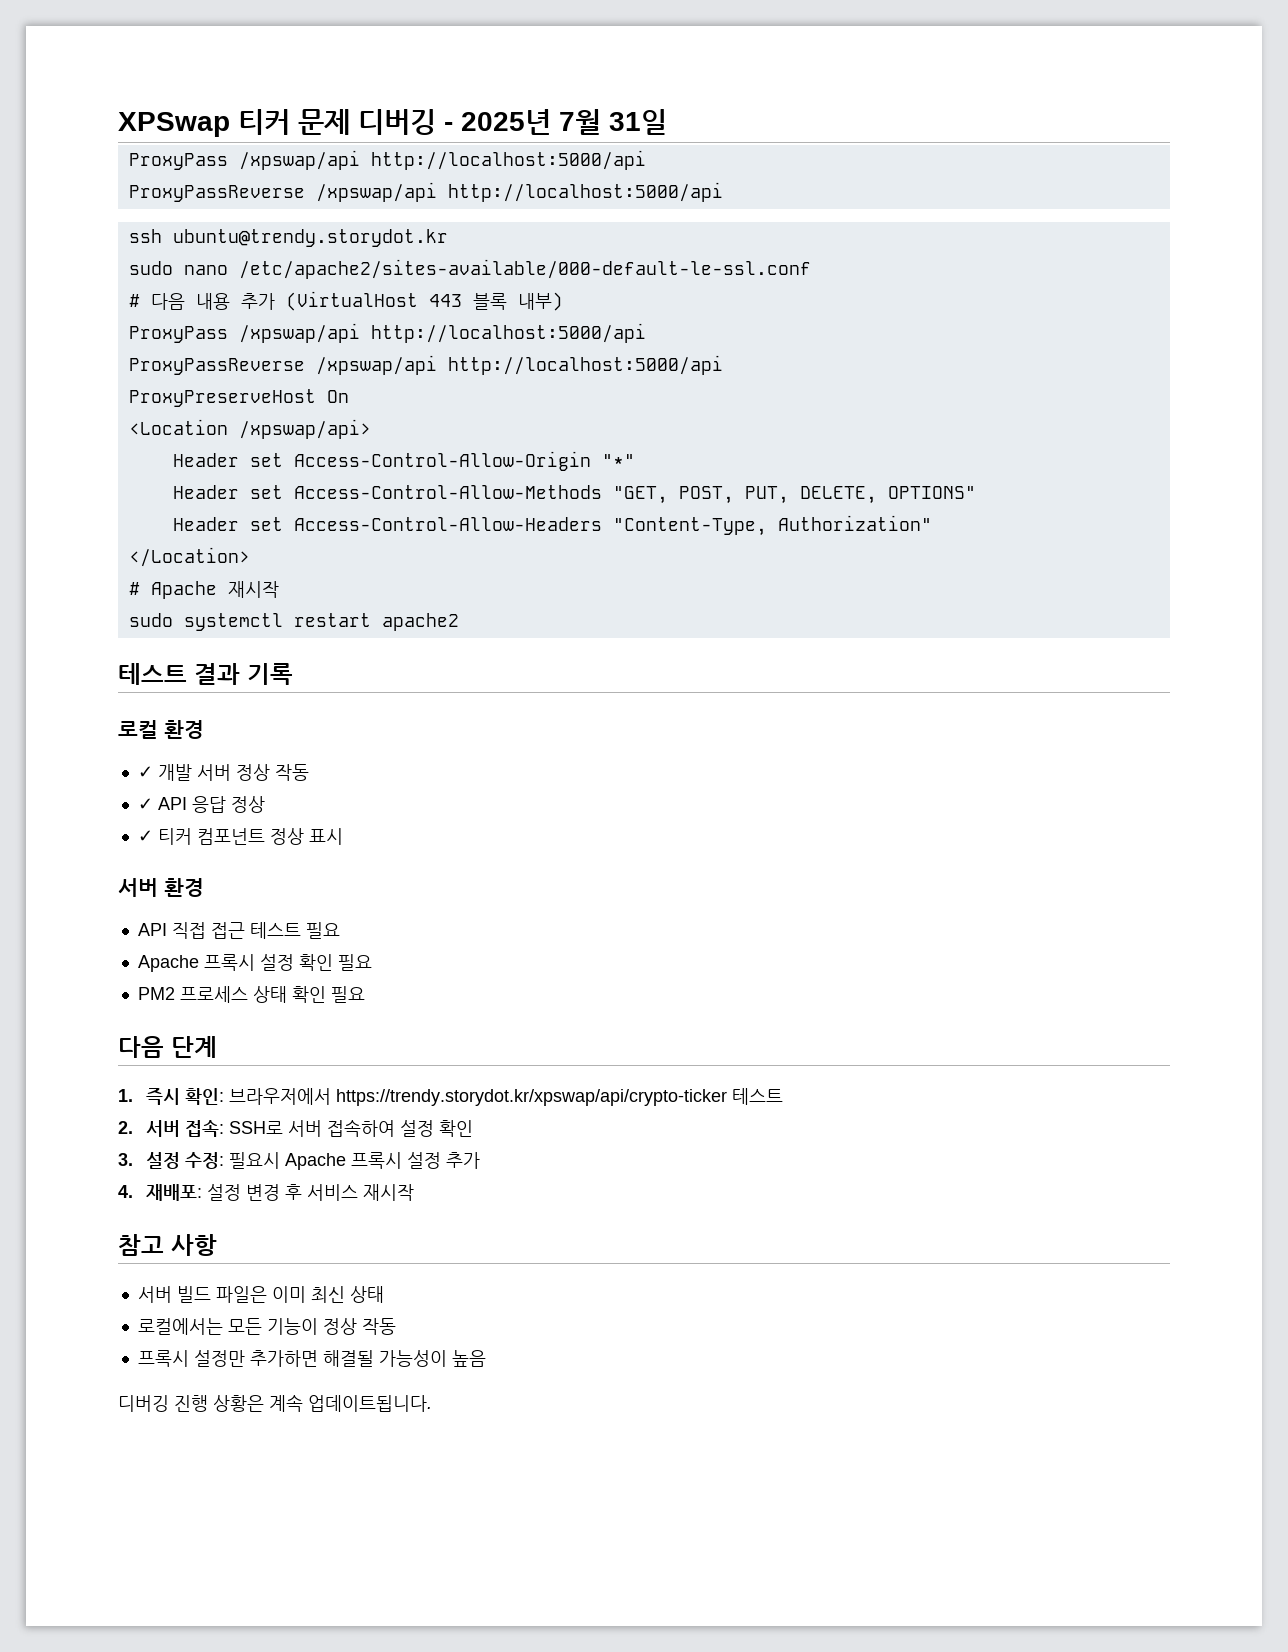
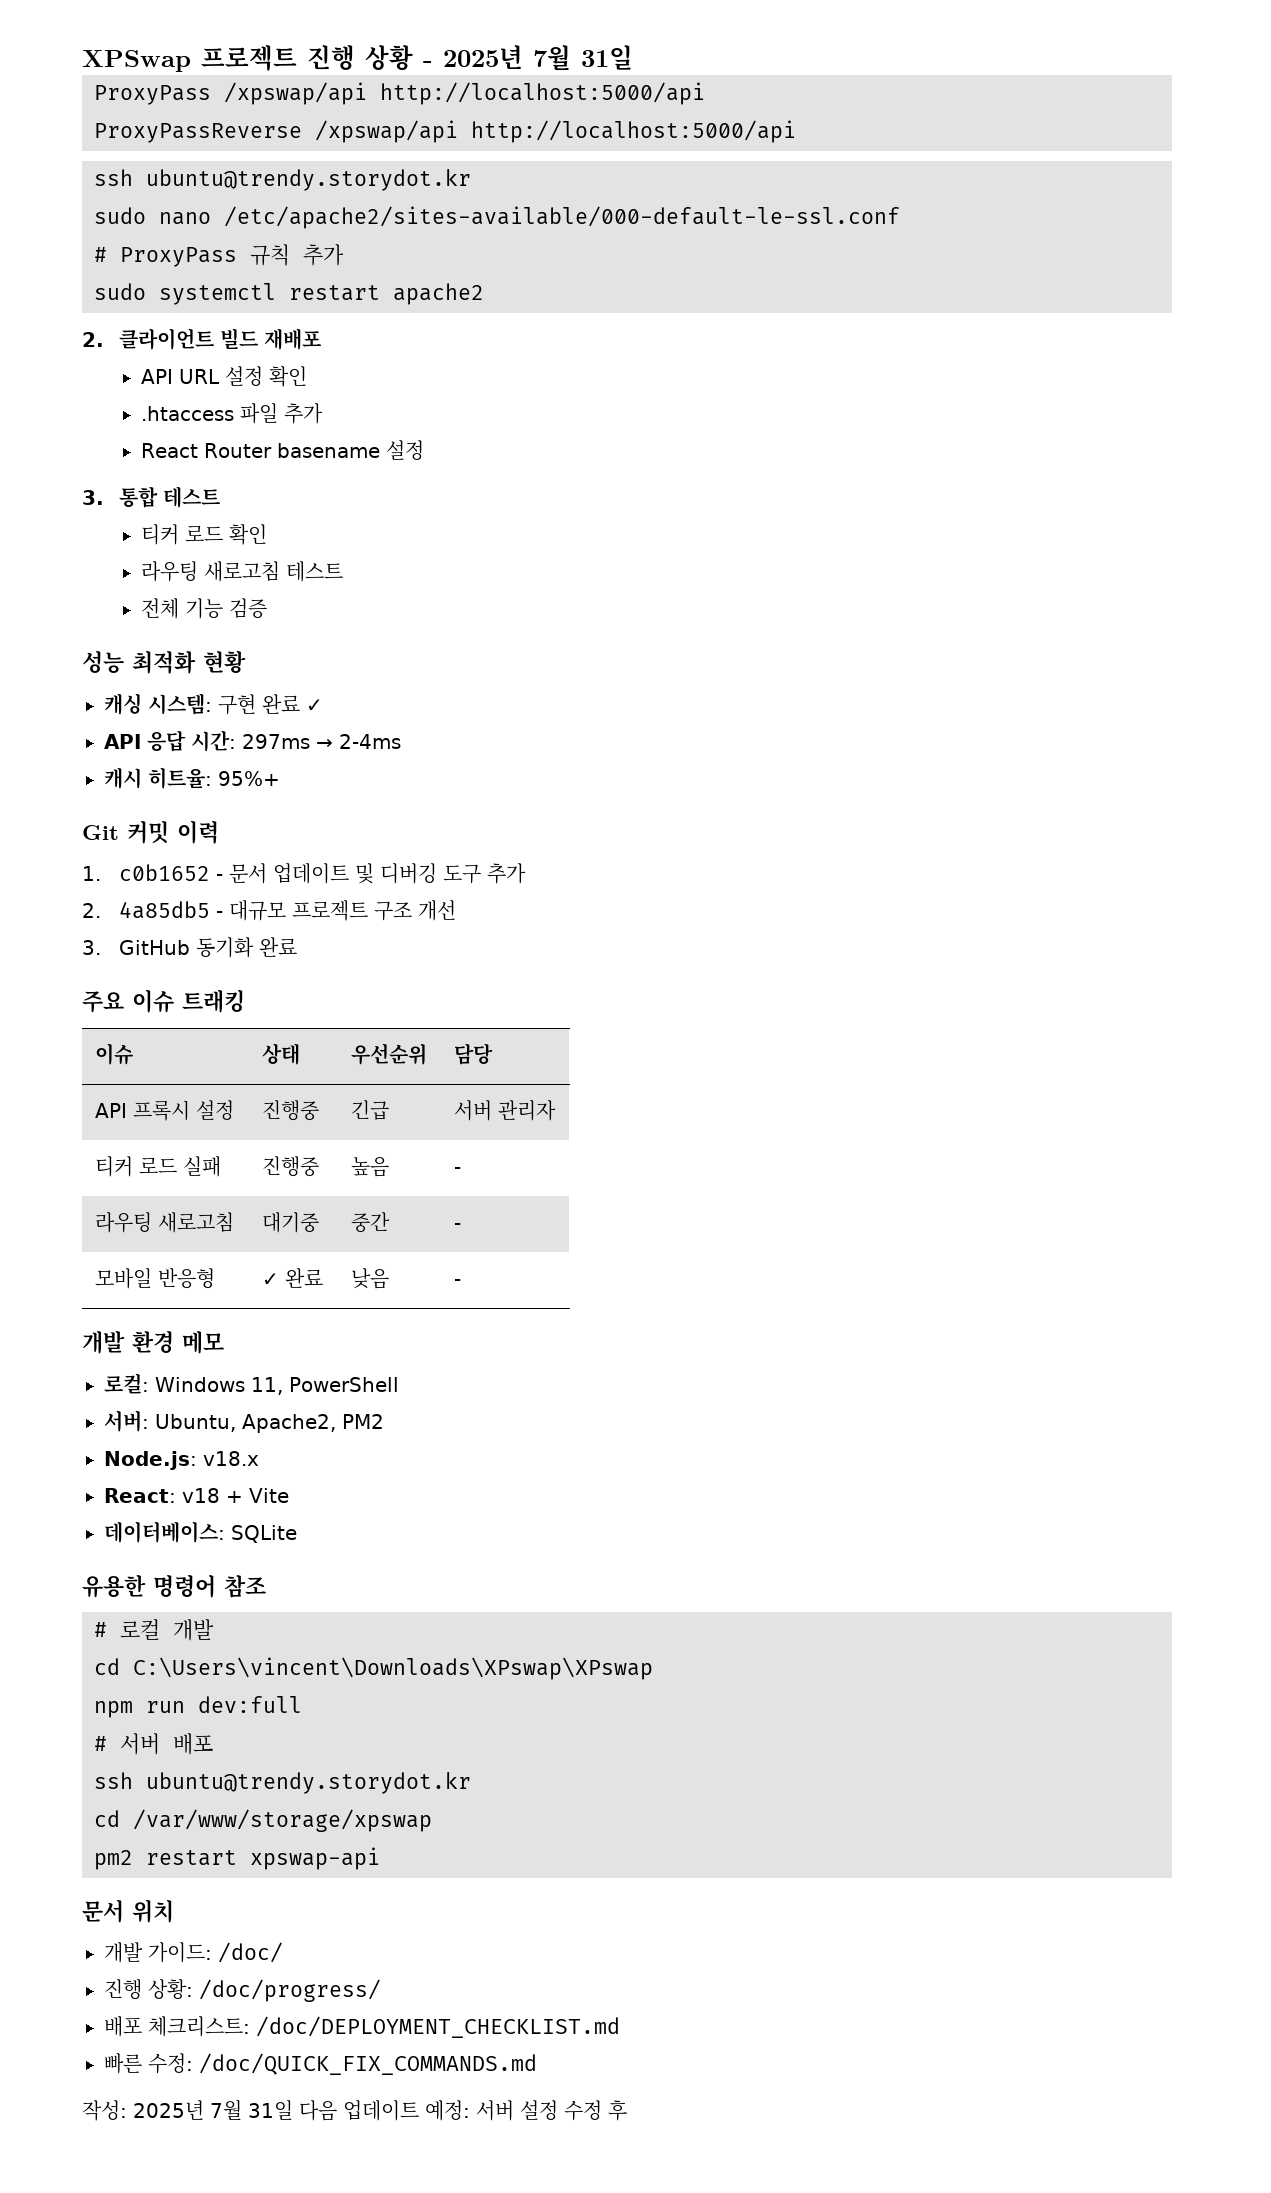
[238,109,436,135] 티커 문제 디버깅 -> [201,45,413,71] 프로젝트 진행 상황
[150,291,563,311] [128,323,646,343] [128,355,723,375] [128,389,349,407] [128,419,371,439] [172,451,635,471] [172,485,976,504] [172,515,932,536] [128,547,250,567] [128,581,279,599] [128,613,459,631] [118,663,293,685] [118,720,204,739] [137,764,309,781] [137,796,265,813] [137,828,343,845] [118,878,204,897] [137,922,340,939] [137,954,372,972] [137,986,365,1003] [118,1036,217,1058] [118,1088,783,1106] [118,1119,473,1137] [118,1152,480,1170] [118,1184,414,1201] [118,1234,217,1256] [137,1286,384,1303] [137,1318,396,1335] [137,1350,486,1367] [118,1394,432,1412] 다음 내용 추가 (VirtualHost 443 블록 내부) // ProxyPass /xpswap/api http://localhost:5000/api // ProxyPassReverse /xpswap/api http://localhost:5000/api // ProxyPreserveHost On // <Location /xpswap/api> // Header set Access-Control-Allow-Origin "*" // Header set Access-Control-Allow-Methods "GET, POST, PUT, DELETE, OPTIONS" // Header set Access-Control-Allow-Headers "Content-Type, Authorization" // </Location> // # Apache 재시작 // sudo systemctl restart apache2 // 테스트 결과 기록 // 로컬 환경 // ✓ 개발 서버 정상 작동 // ✓ API 응답 정상 // ✓ 티커 컴포넌트 정상 표시 // 서버 환경 // API 직접 접근 테스트 필요 // Apache 프록시 설정 확인 필요 // PM2 프로세스 상태 확인 필요 // 다음 단계 // 1. 즉시 확인: 브라우저에서 https://trendy.storydot.kr/xpswap/api/crypto-ticker 테스트 // 2. 서버 접속: SSH로 서버 접속하여 설정 확인 // 3. 설정 수정: 필요시 Apache 프록시 설정 추가 // 4. 재배포: 설정 변경 후 서비스 재시작 // 참고 사항 // 서버 빌드 파일은 이미 최신 상태 // 로컬에서는 모든 기능이 정상 작동 // 프록시 설정만 추가하면 해결될 가능성이 높음 // 디버깅 진행 상황은 계속 업데이트됩니다. -> [120,244,344,267] [94,283,484,305] [82,328,321,350] [140,366,307,387] [140,403,323,424] [140,440,424,460] [82,486,220,508] [140,524,267,545] [140,561,343,582] [140,598,267,619] [82,651,246,674] [104,693,323,715] [104,730,401,752] [104,767,280,789] [82,820,219,844] [82,863,526,884] [82,900,456,921] [82,937,297,958] [82,989,245,1013] [94,1043,133,1065] [261,1043,300,1065] [350,1043,427,1065] [453,1043,493,1065] [94,1100,234,1121] [261,1100,319,1121] [350,1100,389,1120] [453,1100,556,1121] [94,1156,221,1177] [261,1156,319,1177] [350,1157,389,1177] [453,1167,461,1174] [94,1212,234,1233] [261,1212,319,1233] [350,1212,390,1233] [453,1223,461,1230] [94,1268,215,1289] [261,1268,323,1288] [350,1268,389,1289] [453,1279,461,1286] [82,1331,224,1354] [104,1373,399,1395] [104,1410,384,1433] [104,1451,259,1470] [104,1488,289,1503] [104,1521,297,1543] [82,1575,266,1598] [94,1619,214,1641] [94,1657,653,1680] [94,1696,302,1718] [94,1733,213,1755] [94,1772,471,1794] [94,1809,432,1832] [94,1847,380,1870] [82,1899,174,1923] [104,1942,283,1963] [104,1979,381,2002] [104,2016,620,2038] [104,2053,537,2075] [82,2099,627,2121] ProxyPass 규칙 추가 // sudo systemctl restart apache2 // 2. 클라이언트 빌드 재배포 // API URL 설정 확인 // .htaccess 파일 추가 // React Router basename 설정 // 3. 통합 테스트 // 티커 로드 확인 // 라우팅 새로고침 테스트 // 전체 기능 검증 // 성능 최적화 현황 // 캐싱 시스템: 구현 완료 ✓ // API 응답 시간: 297ms → 2-4ms // 캐시 히트율: 95%+ // Git 커밋 이력 // 1. c0b1652 - 문서 업데이트 및 디버깅 도구 추가 // 2. 4a85db5 - 대규모 프로젝트 구조 개선 // 3. GitHub 동기화 완료 // 주요 이슈 트래킹 // 이슈 | 상태 | 우선순위 | 담당 // API 프록시 설정 | 진행중 | 긴급 | 서버 관리자 // 티커 로드 실패 | 진행중 | 높음 | - // 라우팅 새로고침 | 대기중 | 중간 | - // 모바일 반응형 | ✓ 완료 | 낮음 | - // 개발 환경 메모 // 로컬: Windows 11, PowerShell // 서버: Ubuntu, Apache2, PM2 // Node.js: v18.x // React: v18 + Vite // 데이터베이스: SQLite // 유용한 명령어 참조 // # 로컬 개발 // cd C:\Users\vincent\Downloads\XPswap\XPswap // npm run dev:full // # 서버 배포 // ssh ubuntu@trendy.storydot.kr // cd /var/www/storage/xpswap // pm2 restart xpswap-api // 문서 위치 // 개발 가이드: /doc/ // 진행 상황: /doc/progress/ // 배포 체크리스트: /doc/DEPLOYMENT_CHECKLIST.md // 빠른 수정: /doc/QUICK_FIX_COMMANDS.md // 작성: 2025년 7월 31일 다음 업데이트 예정: 서버 설정 수정 후

